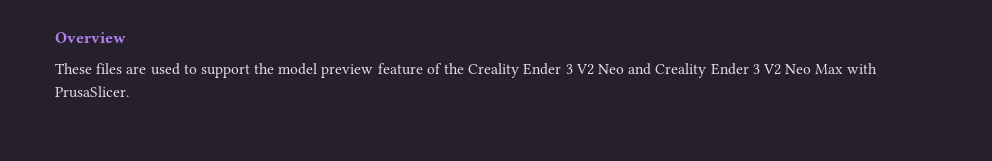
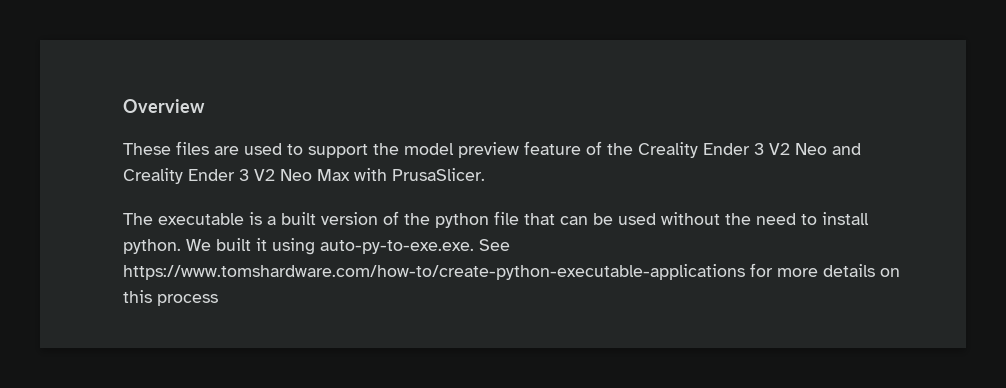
(129, 92) none -> [123,211,869,228] [123,238,510,255] [123,263,900,280] [123,290,218,306] // The executable is a built version of the python file that can be used without the need to install python. We built it using auto-py-to-exe.exe. See https://www.tomshardware.com/how-to/create-python-executable-applications for more details on this process

